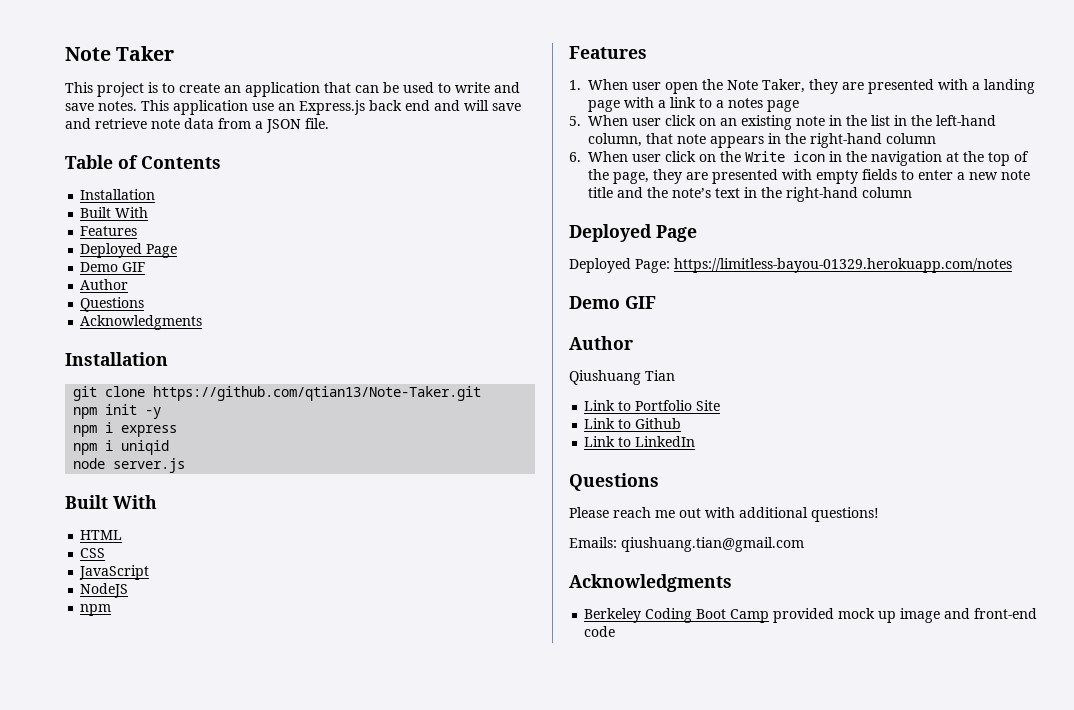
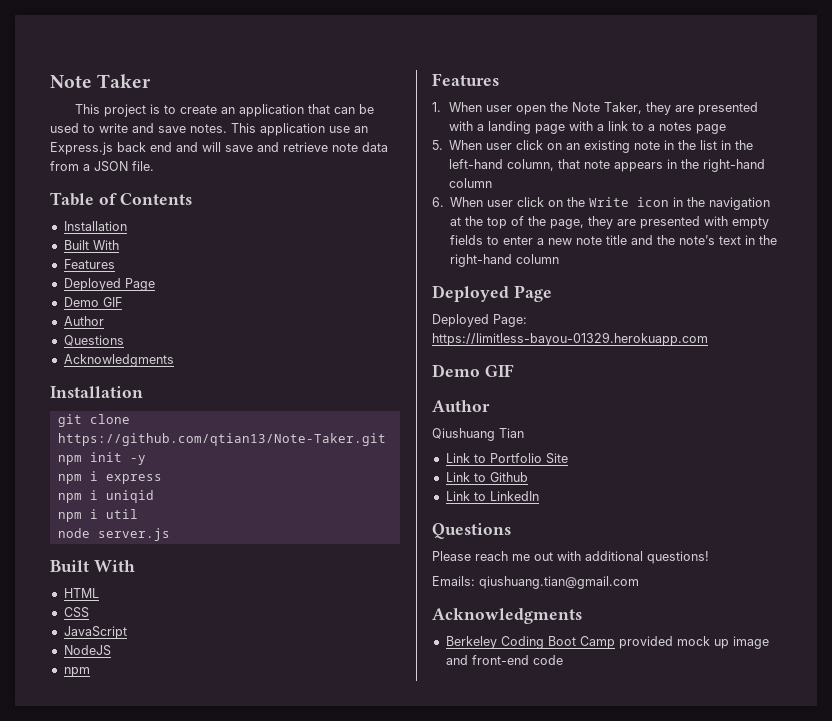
(170, 447) none -> [57,509,138,522] // npm i util
[674,258,1012,273] https://limitless-bayou-01329.herokuapp.com/notes -> [432,332,708,346] https://limitless-bayou-01329.herokuapp.com

